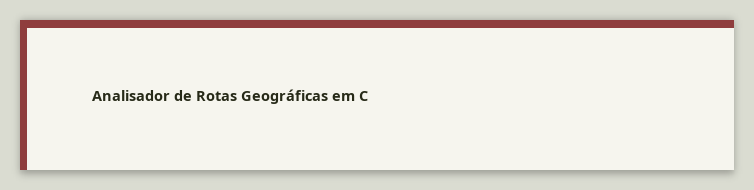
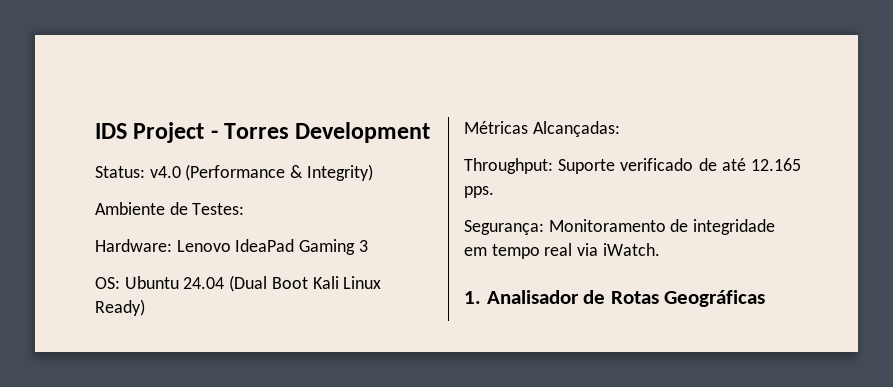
(92, 95) none -> [95,122,431,143] [95,164,373,181] [95,202,245,215] [95,239,368,255] [95,275,382,292] [95,299,145,316] [464,121,620,137] [464,158,801,174] [464,186,494,198] [464,219,776,235] [464,243,660,259] [464,291,481,304] IDS Project - Torres Development // Status: v4.0 (Performance & Integrity) // Ambiente de Testes: // Hardware: Lenovo IdeaPad Gaming 3 // OS: Ubuntu 24.04 (Dual Boot Kali Linux Ready) // Métricas Alcançadas: // Throughput: Suporte verificado de até 12.165 pps. // Segurança: Monitoramento de integridade em tempo real via iWatch. // 1.
[332,91,368,101] em C -> (766, 298) none

